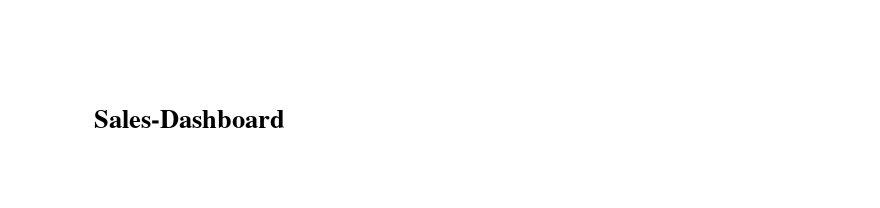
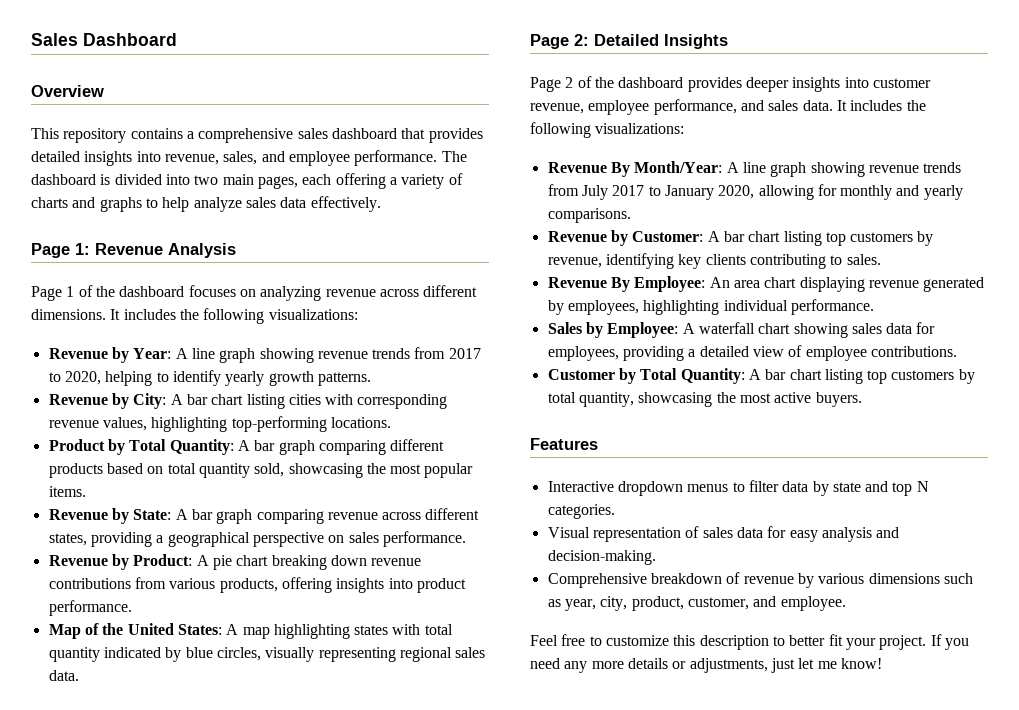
[94,110,285,128] Sales-Dashboard -> [31,33,177,46] [31,85,104,97] [31,128,483,143] [31,150,467,166] [31,173,463,189] [31,196,381,212] [31,243,236,258] [31,285,478,301] [31,308,358,324] [48,347,481,363] [48,370,371,386] [48,393,448,409] [48,416,391,432] [48,439,445,455] [48,463,474,478] [48,486,86,497] [48,508,480,524] [48,531,466,547] [48,554,422,570] [48,577,466,593] [48,600,132,616] [48,623,453,639] [48,647,486,662] [48,670,79,681] [530,34,728,49] [530,76,931,92] [530,99,926,115] [530,122,685,138] [547,161,962,177] [547,184,963,200] [547,208,631,223] [547,230,934,246] [547,253,881,269] [547,276,985,292] [547,299,874,315] [547,322,936,338] [547,345,957,361] [547,368,975,384] [547,392,862,407] [530,438,598,450] [547,480,929,496] [547,504,615,519] [547,526,900,542] [547,550,656,565] [547,572,973,588] [547,596,846,611] [530,634,969,650] [530,658,882,673] Sales Dashboard // Overview // This repository contains a comprehensive sales dashboard that provides detailed insights into revenue, sales, and employee performance. The dashboard is divided into two main pages, each offering a variety of charts and graphs to help analyze sales data effectively. // Page 1: Revenue Analysis // Page 1 of the dashboard focuses on analyzing revenue across different dimensions. It includes the following visualizations: // Revenue by Year: A line graph showing revenue trends from 2017 to 2020, helping to identify yearly growth patterns. // Revenue by City: A bar chart listing cities with corresponding revenue values, highlighting top-performing locations. // Product by Total Quantity: A bar graph comparing different products based on total quantity sold, showcasing the most popular items. // Revenue by State: A bar graph comparing revenue across different states, providing a geographical perspective on sales performance. // Revenue by Product: A pie chart breaking down revenue contributions from various products, offering insights into product performance. // Map of the United States: A map highlighting states with total quantity indicated by blue circles, visually representing regional sales data. // Page 2: Detailed Insights // Page 2 of the dashboard provides deeper insights into customer revenue, employee performance, and sales data. It includes the following visualizations: // Revenue By Month/Year: A line graph showing revenue trends from July 2017 to January 2020, allowing for monthly and yearly comparisons. // Revenue by Customer: A bar chart listing top customers by revenue, identifying key clients contributing to sales. // Revenue By Employee: An area chart displaying revenue generated by employees, highlighting individual performance. // Sales by Employee: A waterfall chart showing sales data for employees, providing a detailed view of employee contributions. // Customer by Total Quantity: A bar chart listing top customers by total quantity, showcasing the most active buyers. // Features // Interactive dropdown menus to filter data by state and top N categories. // Visual representation of sales data for easy analysis and decision-making. // Comprehensive breakdown of revenue by various dimensions such as year, city, product, customer, and employee. // Feel free to customize this description to better fit your project. If you need any more details or adjustments, just let me know!

